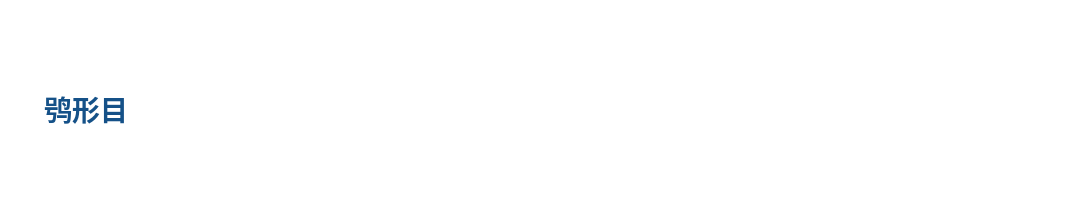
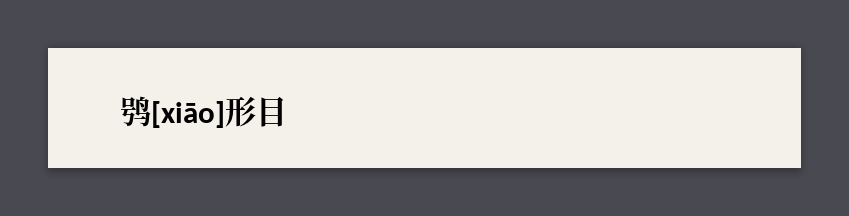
(72, 110) none -> [151,101,225,128] [xiāo]

